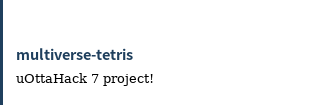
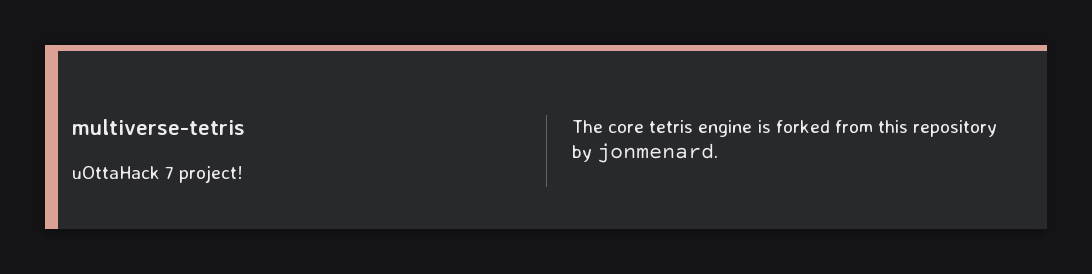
(154, 80) none -> [572,120,998,137] [572,143,719,163] // The core tetris engine is forked from this repository by jonmenard.

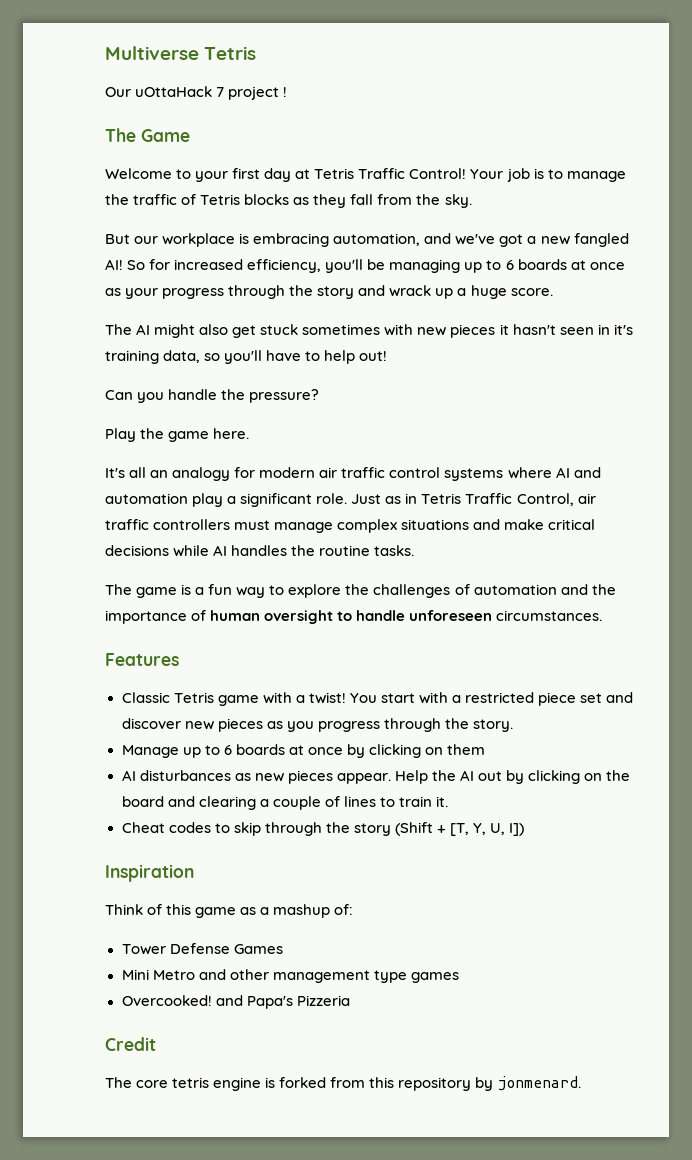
[72,119,245,135] [72,165,244,183] multiverse-tetris // uOttaHack 7 project! -> [105,46,257,60] [105,86,288,100] [105,128,190,142] [105,168,626,182] [105,194,472,208] [105,233,629,247] [105,259,625,273] [105,285,553,299] [105,324,633,338] [105,350,388,364] [105,389,320,403] [105,428,250,442] [105,467,601,481] [105,493,596,507] [105,519,596,533] [105,545,415,557] [105,584,616,598] [105,610,603,624] [105,653,179,666] [121,692,634,706] [121,718,513,732] [121,744,486,758] [121,770,631,784] [121,796,448,810] [121,822,525,836] [105,864,194,882] [105,904,354,918] [121,943,283,955] [121,969,459,983] [121,995,350,1009] [105,1037,156,1051] Multiverse Tetris // Our uOttaHack 7 project ! // The Game // Welcome to your first day at Tetris Traffic Control! Your job is to manage the traffic of Tetris blocks as they fall from the sky. // But our workplace is embracing automation, and we've got a new fangled AI! So for increased efficiency, you'll be managing up to 6 boards at once as your progress through the story and wrack up a huge score. // The AI might also get stuck sometimes with new pieces it hasn't seen in it's training data, so you'll have to help out! // Can you handle the pressure? // Play the game here. // It's all an analogy for modern air traffic control systems where AI and automation play a significant role. Just as in Tetris Traffic Control, air traffic controllers must manage complex situations and make critical decisions while AI handles the routine tasks. // The game is a fun way to explore the challenges of automation and the importance of human oversight to handle unforeseen circumstances. // Features // Classic Tetris game with a twist! You start with a restricted piece set and discover new pieces as you progress through the story. // Manage up to 6 boards at once by clicking on them // AI disturbances as new pieces appear. Help the AI out by clicking on the board and clearing a couple of lines to train it. // Cheat codes to skip through the story (Shift + [T, Y, U, I]) // Inspiration // Think of this game as a mashup of: // Tower Defense Games // Mini Metro and other management type games // Overcooked! and Papa's Pizzeria // Credit

